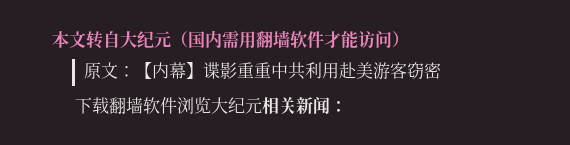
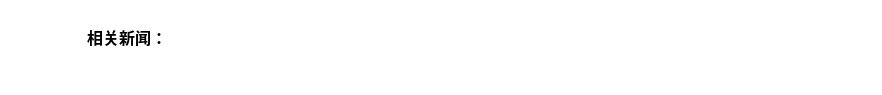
[52,30,409,49] [84,62,442,80] [75,97,263,114] 本文转自大纪元（国内需用翻墙软件才能访问） // 原文：【内幕】谍影重重中共利用赴美游客窃密 // 下载翻墙软件浏览大纪元 -> (87, 38) none

